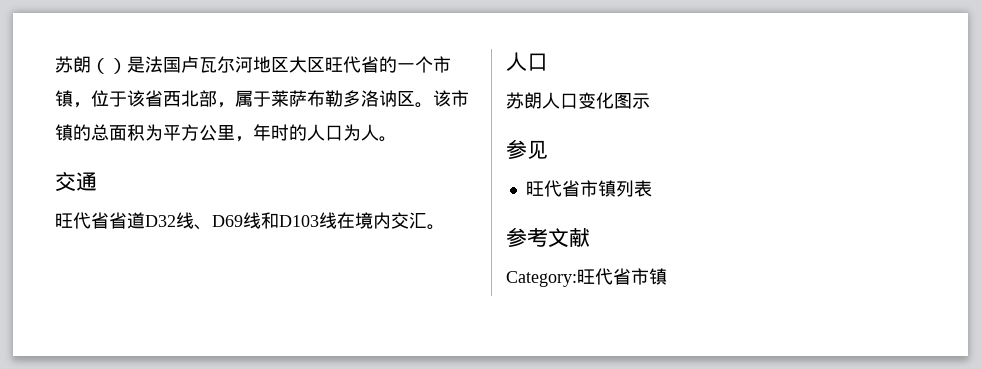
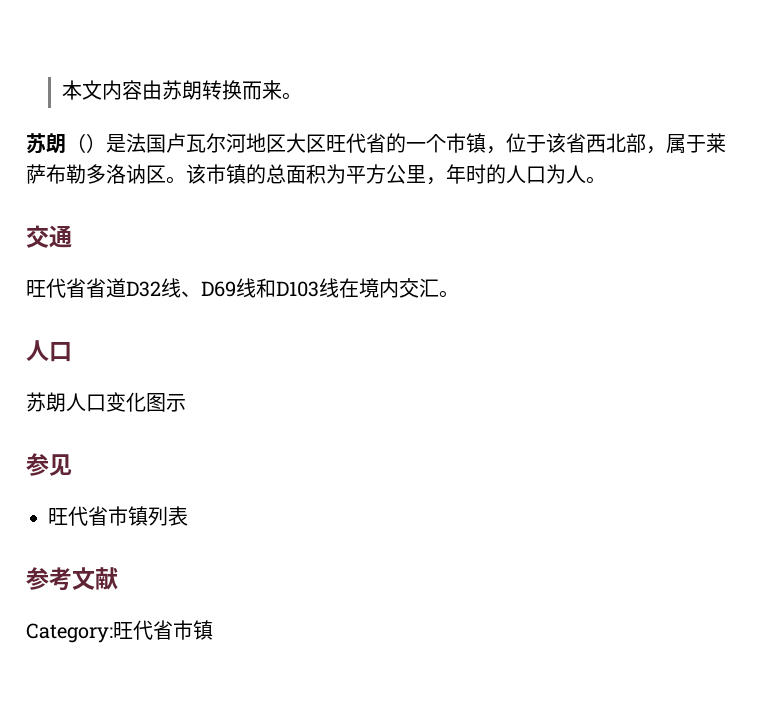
(55, 64) none -> [62,80,303,100] 本文内容由苏朗转换而来。 //

